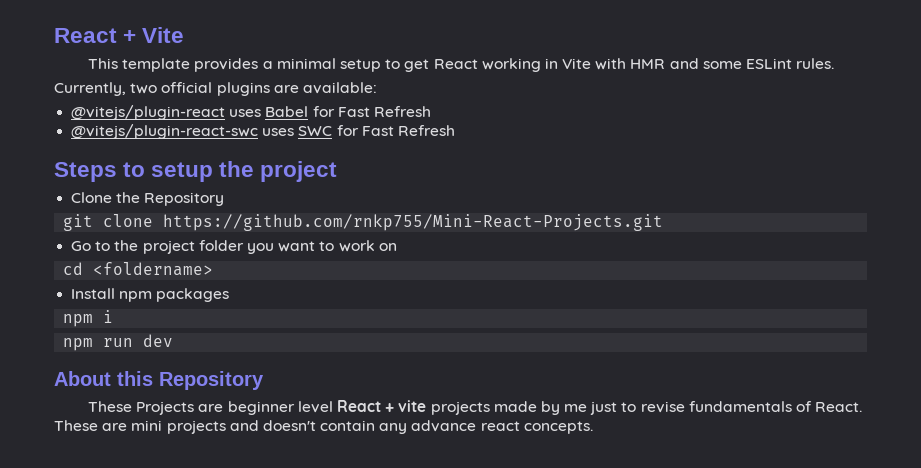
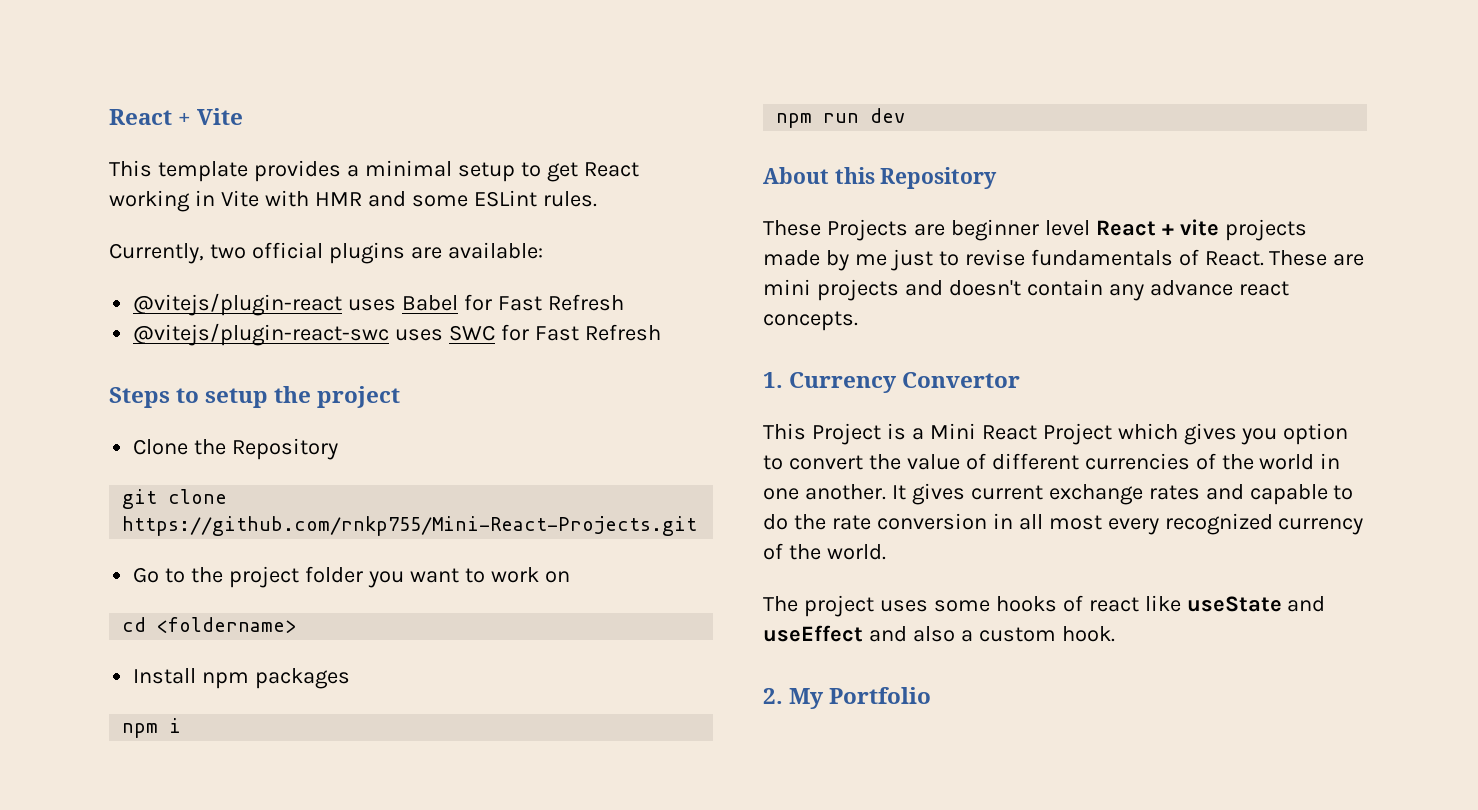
(593, 427) none -> [763,372,1021,393] [763,423,1349,445] [763,453,1341,470] [763,483,1354,505] [763,513,1364,535] [763,543,886,560] [763,595,1326,617] [763,625,1115,642] [763,687,932,709] // 1. Currency Convertor // This Project is a Mini React Project which gives you option to convert the value of different currencies of the world in one another. It gives current exchange rates and capable to do the rate conversion in all most every recognized currency of the world. // The project uses some hooks of react like useState and useEffect and also a custom hook. // 2. My Portfolio

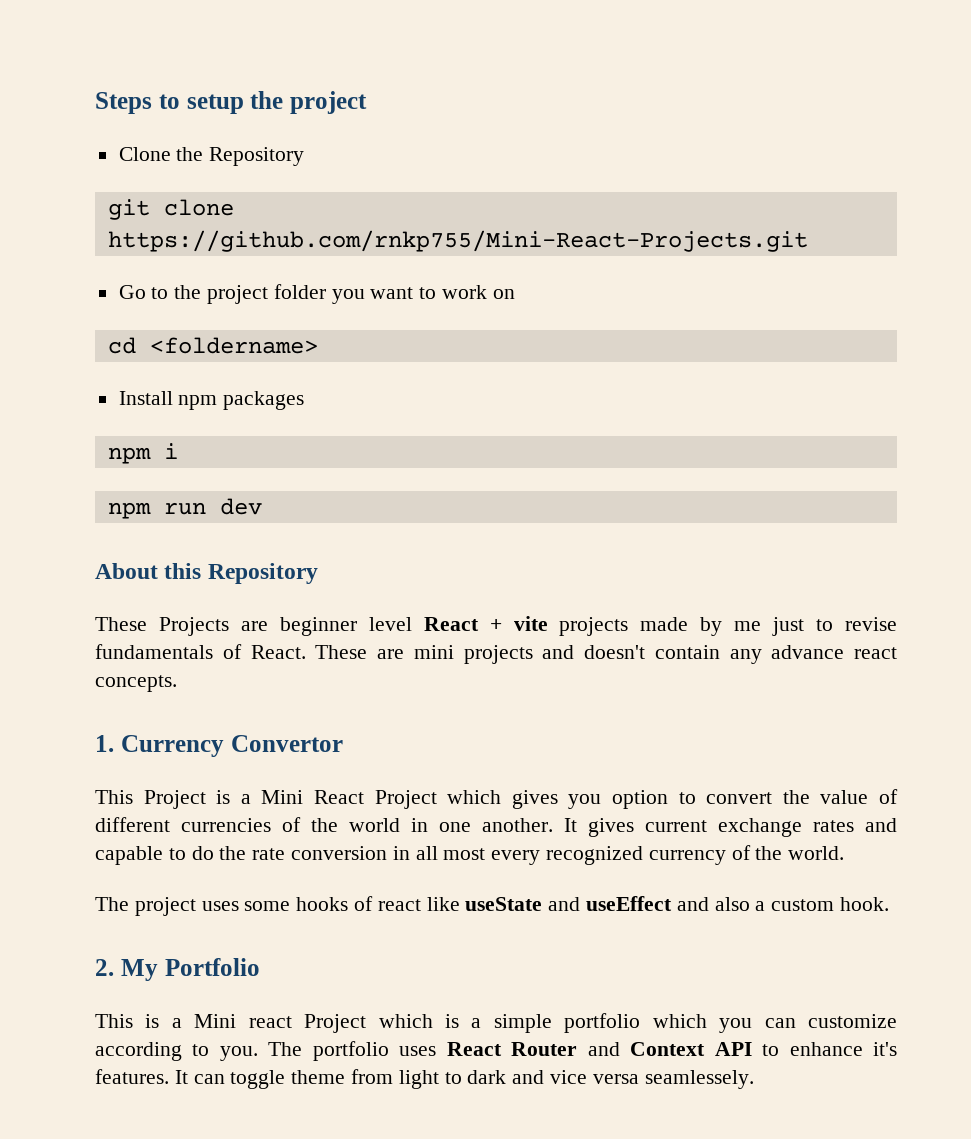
[109,108,244,125] [109,160,639,182] [109,190,597,212] [109,242,543,264] [133,293,624,316] [133,323,661,346] React + Vite // This template provides a minimal setup to get React working in Vite with HMR and some ESLint rules. // Currently, two official plugins are available: // @vitejs/plugin-react uses Babel for Fast Refresh // @vitejs/plugin-react-swc uses SWC for Fast Refresh // -> (95, 103) none
(932, 695) none -> [95,1013,898,1033] [95,1041,897,1061] [95,1069,754,1089] // This is a Mini react Project which is a simple portfolio which you can customize according to you. The portfolio uses React Router and Context API to enhance it's features. It can toggle theme from light to dark and vice versa seamlessely.

